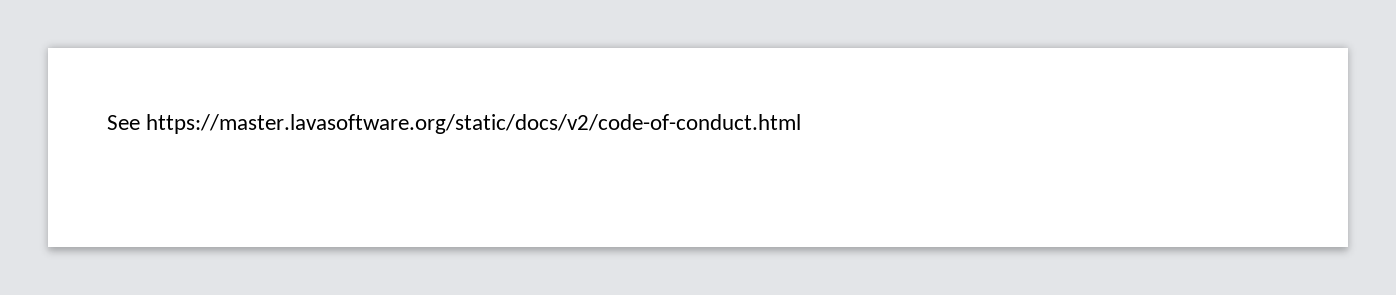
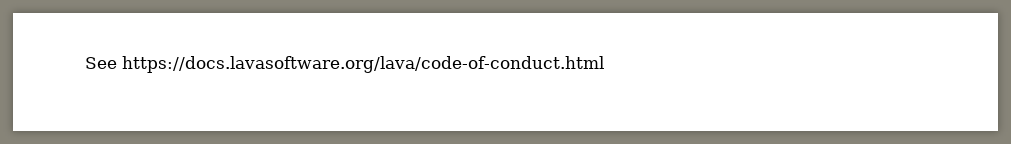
[146,114,802,134] https://master.lavasoftware.org/static/docs/v2/code-of-conduct.html -> [122,56,604,73] https://docs.lavasoftware.org/lava/code-of-conduct.html

